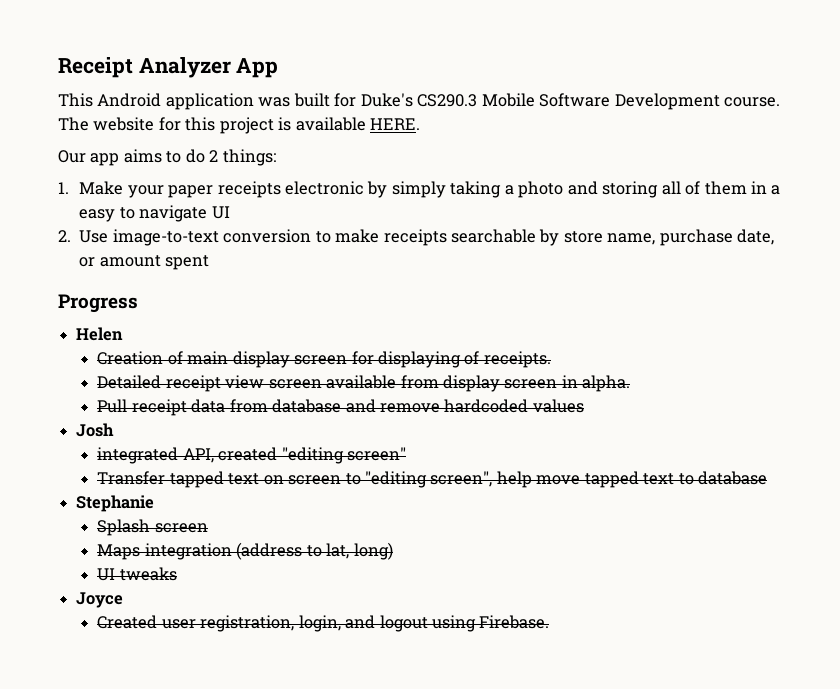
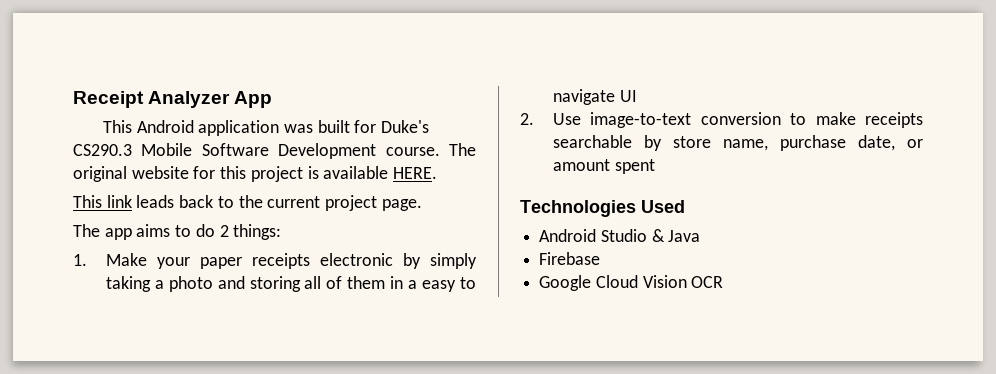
(89, 124) none -> [73,166,127,182] original
[58,150,86,163] Our -> [73,195,422,211] [73,224,100,237] This link leads back to the current project page. // The
[58,294,138,313] [76,327,124,341] [97,351,551,368] [97,375,631,392] [97,399,584,416] [76,423,115,437] [97,447,407,464] [97,471,768,488] [76,495,155,512] [97,519,208,536] [97,542,393,560] [97,567,177,581] [76,592,124,608] [97,615,550,632] Progress // Helen // Creation of main display screen for displaying of receipts. // Detailed receipt view screen available from display screen in alpha. // Pull receipt data from database and remove hardcoded values // Josh // integrated API, created "editing screen" // Transfer tapped text on screen to "editing screen", help move tapped text to database // Stephanie // Splash screen // Maps integration (address to lat, long) // UI tweaks // Joyce // Created user registration, login, and logout using Firebase. -> [520,200,685,217] [539,229,701,242] [539,252,601,265] [539,275,724,291] Technologies Used // Android Studio & Java // Firebase // Google Cloud Vision OCR

